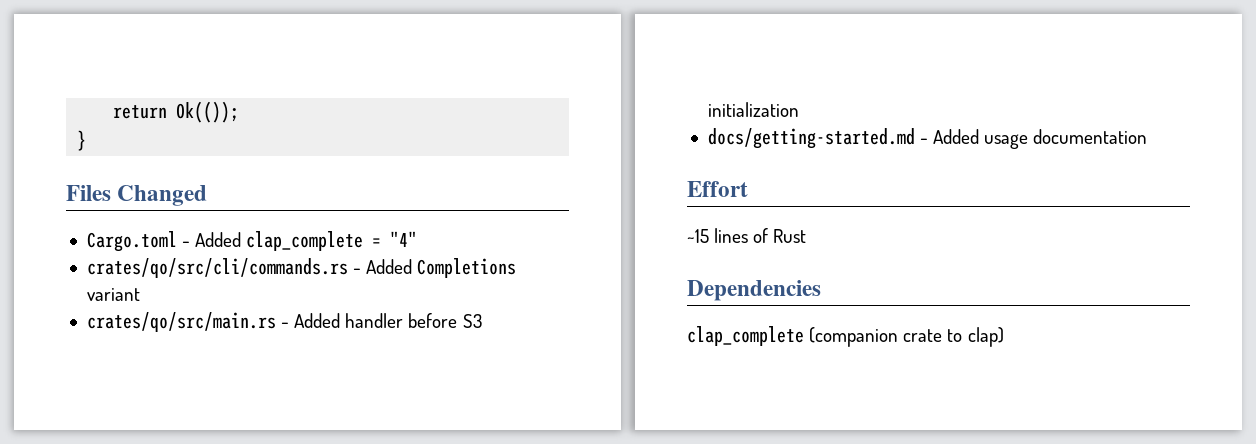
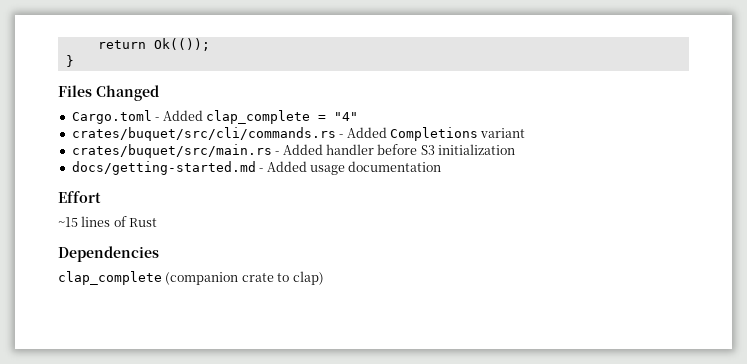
[86,258,348,278] crates/qo/src/cli/commands.rs -> [71,127,336,141] crates/buquet/src/cli/commands.rs
[86,312,276,332] crates/qo/src/main.rs -> [71,144,272,158] crates/buquet/src/main.rs

